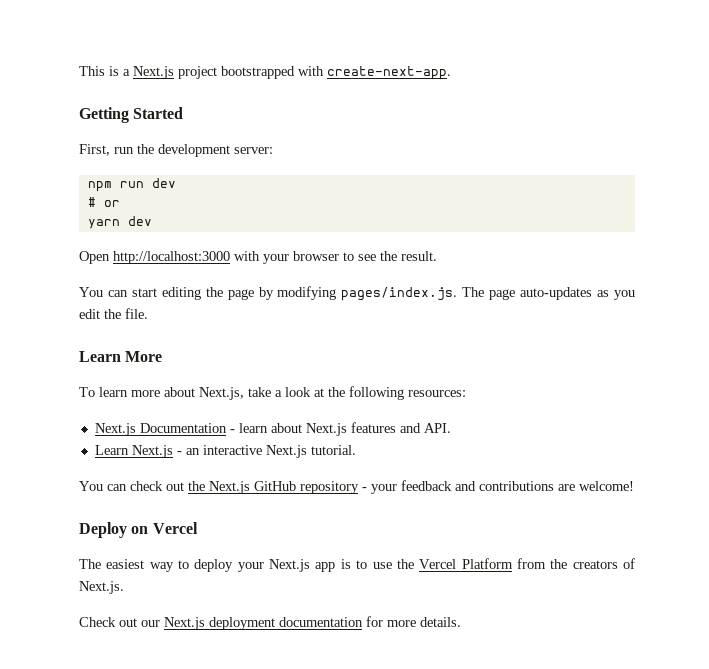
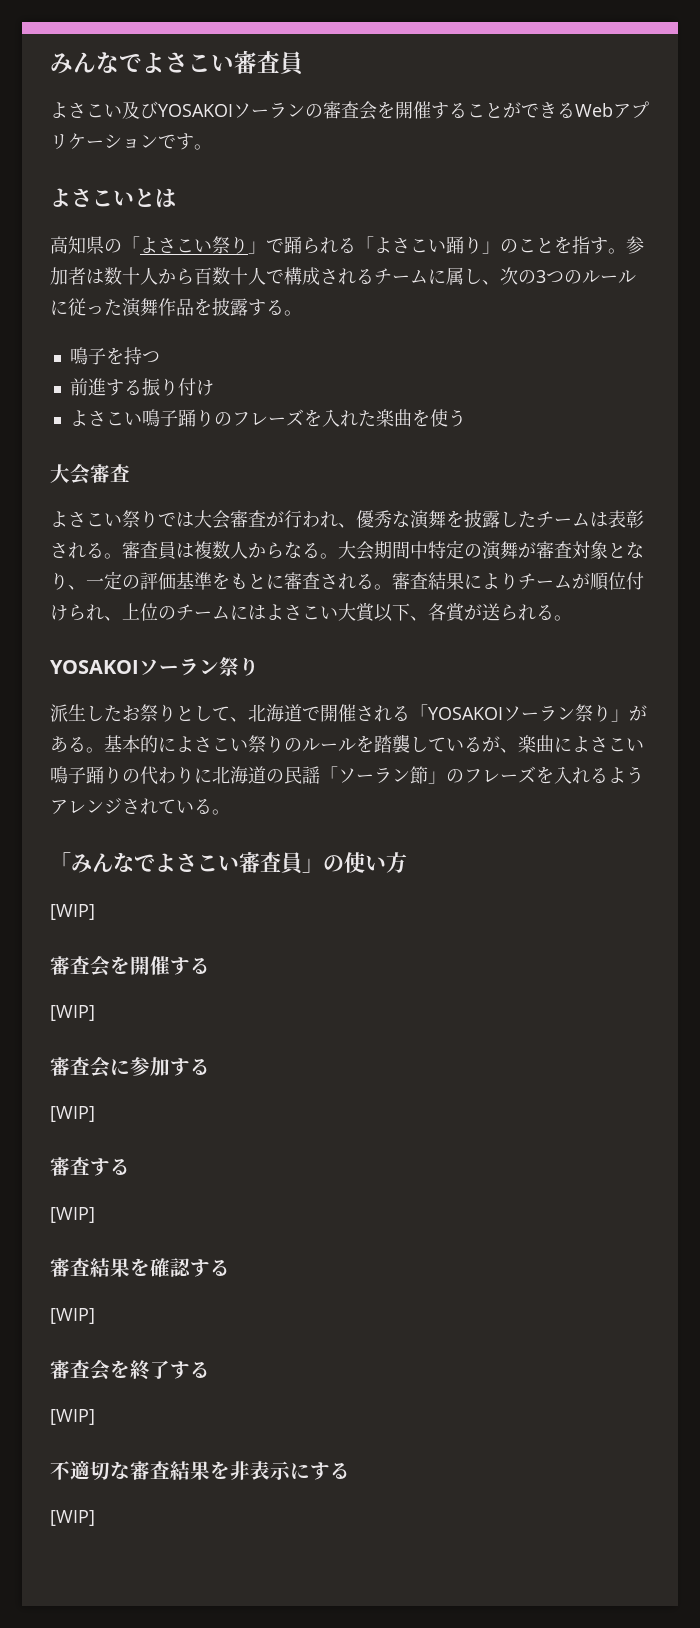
[79,66,451,80] [79,107,184,123] [79,144,273,157] [87,178,176,192] [87,197,120,207] [87,216,152,229] [79,251,437,264] [79,286,635,301] [79,308,148,319] [79,351,163,362] [79,386,466,400] [94,422,451,436] [94,445,356,458] [79,480,634,494] [79,522,198,538] [79,558,636,572] [79,581,124,594] [79,616,461,630] This is a Next.js project bootstrapped with create-next-app. // Getting Started // First, run the development server: // npm run dev // # or // yarn dev // Open http://localhost:3000 with your browser to see the result. // You can start editing the page by modifying pages/index.js. The page auto-updates as you edit the file. // Learn More // To learn more about Next.js, take a look at the following resources: // Next.js Documentation - learn about Next.js features and API. // Learn Next.js - an interactive Next.js tutorial. // You can check out the Next.js GitHub repository - your feedback and contributions are welcome! // Deploy on Vercel // The easiest way to deploy your Next.js app is to use the Vercel Platform from the creators of Next.js. // Check out our Next.js deployment documentation for more details. -> [50,50,303,75] [50,101,649,120] [50,133,212,150] [50,188,176,208] [50,236,644,254] [50,267,636,285] [50,298,302,317] [69,347,160,365] [69,378,214,396] [69,409,466,427] [50,463,130,485] [50,510,644,529] [50,540,644,560] [50,571,644,591] [50,602,572,622] [50,657,259,676] [50,704,647,722] [50,734,644,753] [50,766,644,785] [50,798,230,815] [50,852,407,874] [50,904,95,920] [50,955,210,977] [50,1005,95,1021] [50,1056,210,1078] [50,1106,95,1122] [50,1157,130,1176] [50,1207,95,1223] [50,1258,230,1277] [50,1308,95,1324] [50,1359,210,1381] [50,1409,95,1425] [50,1460,350,1481] [50,1510,95,1526] みんなでよさこい審査員 // よさこい及びYOSAKOIソーランの審査会を開催することができるWebアプリケーションです。 // よさこいとは // 高知県の「よさこい祭り」で踊られる「よさこい踊り」のことを指す。参加者は数十人から百数十人で構成されるチームに属し、次の3つのルールに従った演舞作品を披露する。 // 鳴子を持つ // 前進する振り付け // よさこい鳴子踊りのフレーズを入れた楽曲を使う // 大会審査 // よさこい祭りでは大会審査が行われ、優秀な演舞を披露したチームは表彰される。審査員は複数人からなる。大会期間中特定の演舞が審査対象となり、一定の評価基準をもとに審査される。審査結果によりチームが順位付けられ、上位のチームにはよさこい大賞以下、各賞が送られる。 // YOSAKOIソーラン祭り // 派生したお祭りとして、北海道で開催される「YOSAKOIソーラン祭り」がある。基本的によさこい祭りのルールを踏襲しているが、楽曲によさこい鳴子踊りの代わりに北海道の民謡「ソーラン節」のフレーズを入れるようアレンジされている。 // 「みんなでよさこい審査員」の使い方 // [WIP] // 審査会を開催する // [WIP] // 審査会に参加する // [WIP] // 審査する // [WIP] // 審査結果を確認する // [WIP] // 審査会を終了する // [WIP] // 不適切な審査結果を非表示にする // [WIP]

